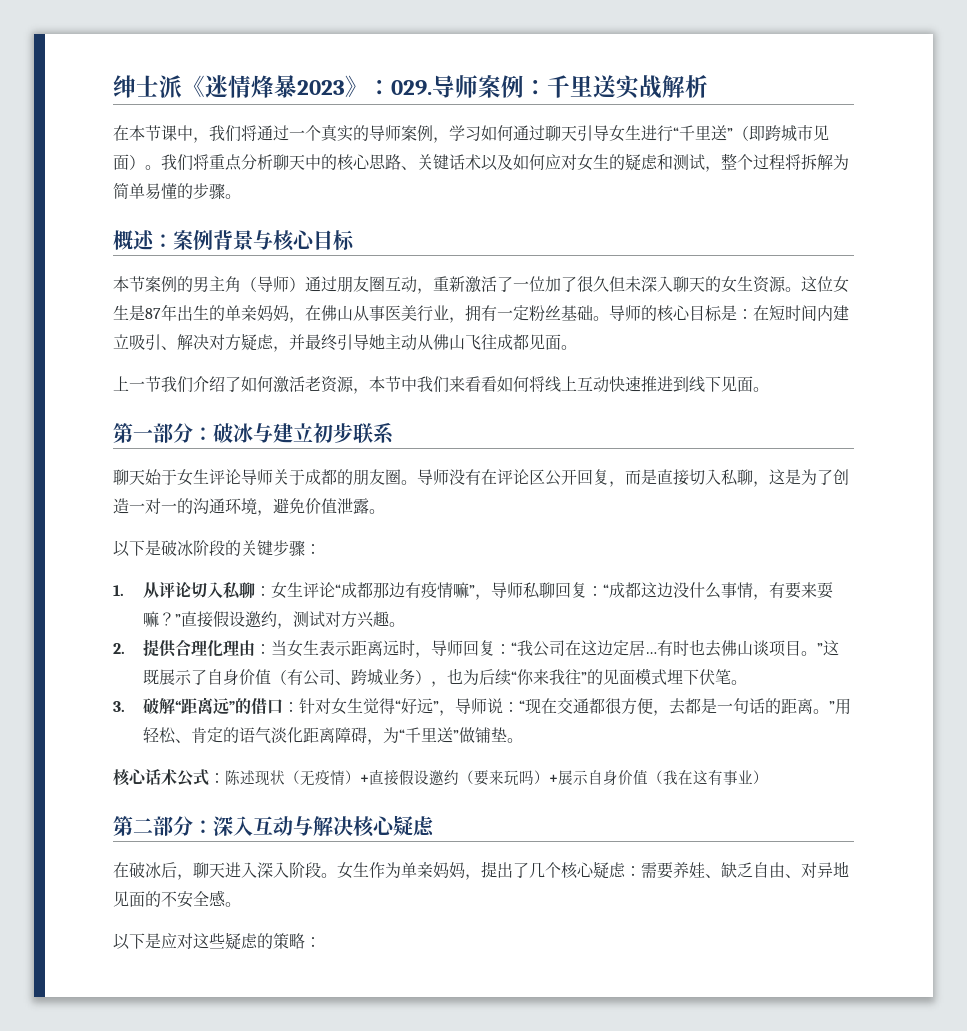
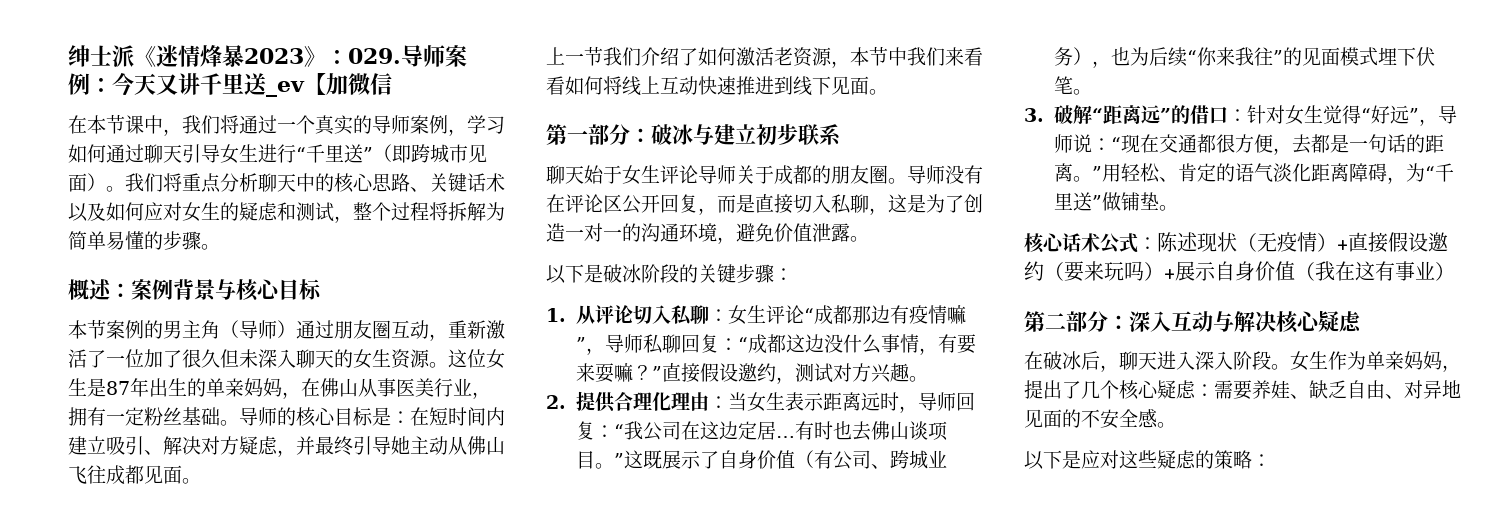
[547,75,708,99] 千里送实战解析 -> [112,73,392,97] 今天又讲千里送_ev【加微信

